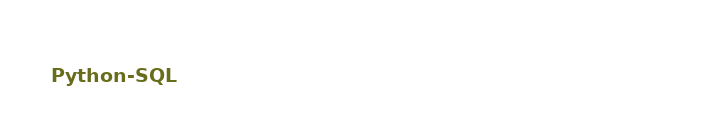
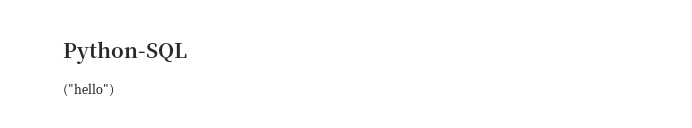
(177, 77) none -> [63,83,114,97] // ("hello")

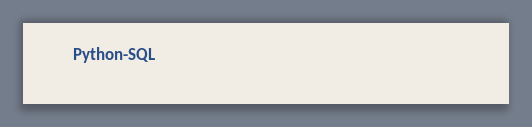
[63,83,114,97] // ("hello") -> (155, 55) none

